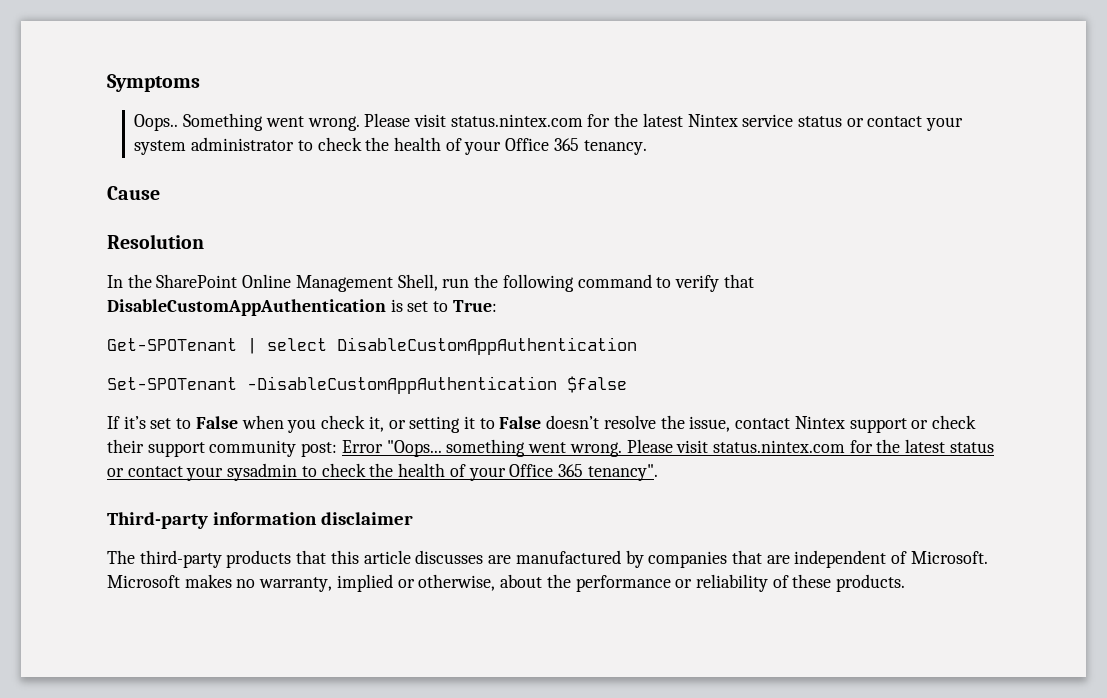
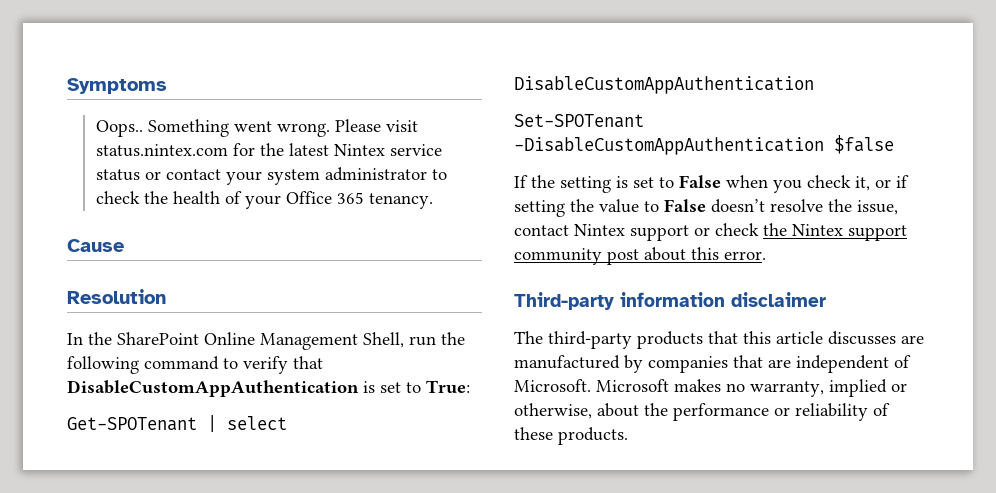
[123,416,146,429] it’s -> [531,175,628,193] the setting is
[409,416,475,433] setting it -> [896,175,909,188] [514,199,639,217] if setting the value
[107,439,994,457] [107,463,658,481] their support community post: Error "Oops... something went wrong. Please visit status.nintex.com for the latest status or contact your sysadmin to check the health of your Office 365 tenancy". -> [763,223,907,241] [514,247,766,265] the Nintex support community post about this error.

